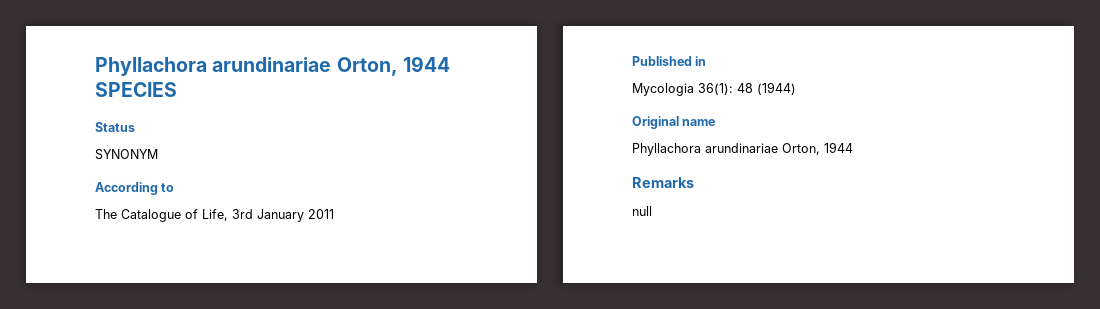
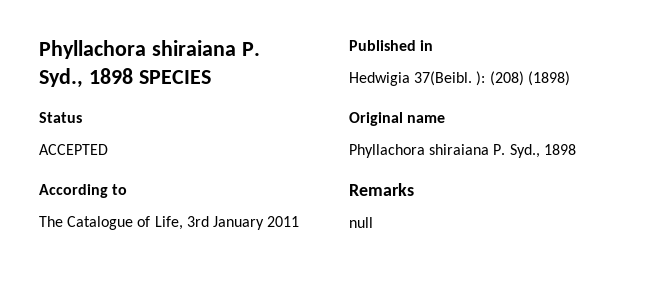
[95,56,450,76] Phyllachora arundinariae Orton, 1944 -> [39,40,260,59] [39,68,133,88] Phyllachora shiraiana P. Syd., 1898
[95,149,158,160] SYNONYM -> [39,144,108,155] ACCEPTED
[632,82,796,96] Mycologia 36(1): 48 (1944) -> [349,71,570,86] Hedwigia 37(Beibl. ): (208) (1898)
[705,142,853,155] arundinariae Orton, 1944 -> [429,144,576,158] shiraiana P. Syd., 1898

